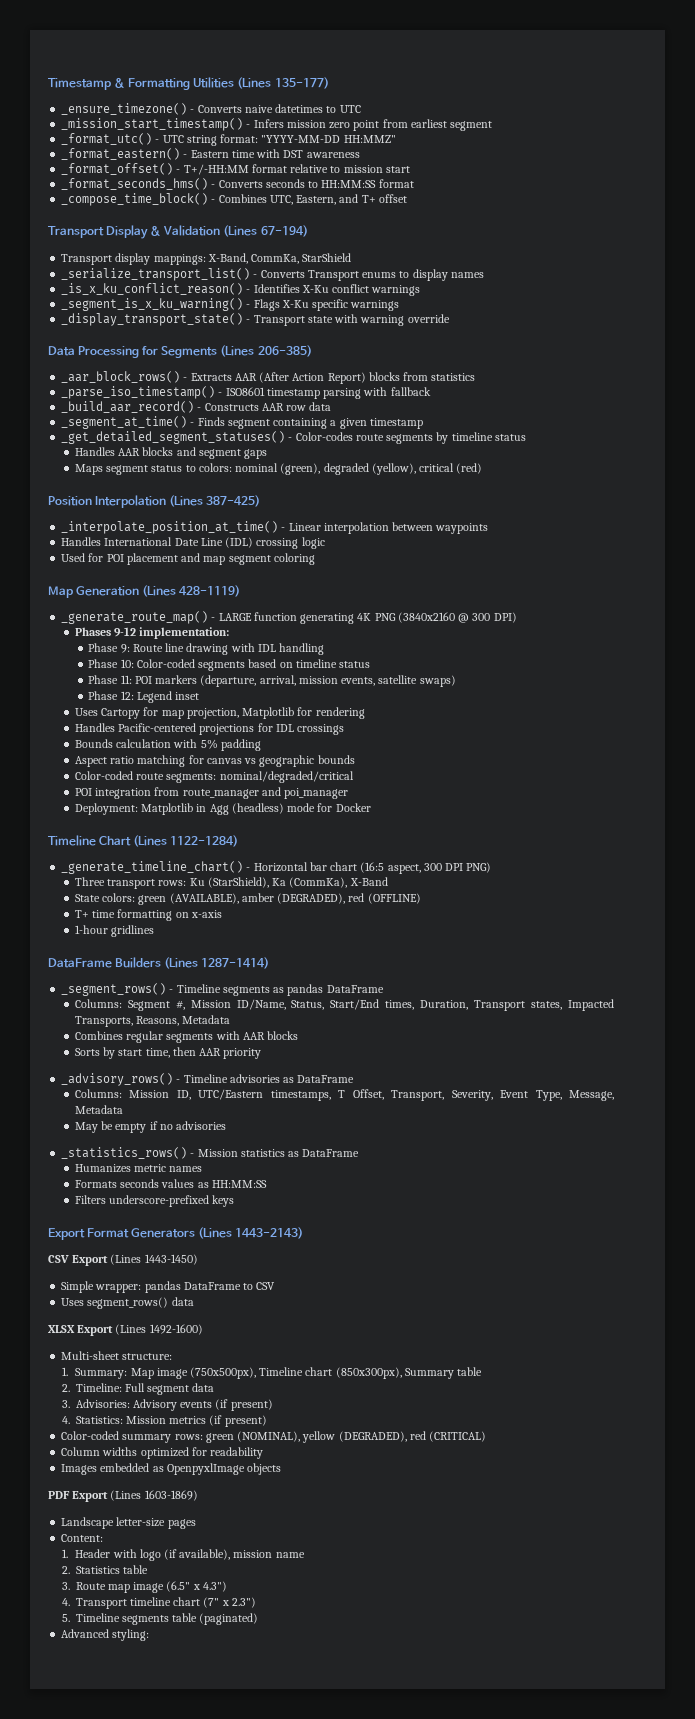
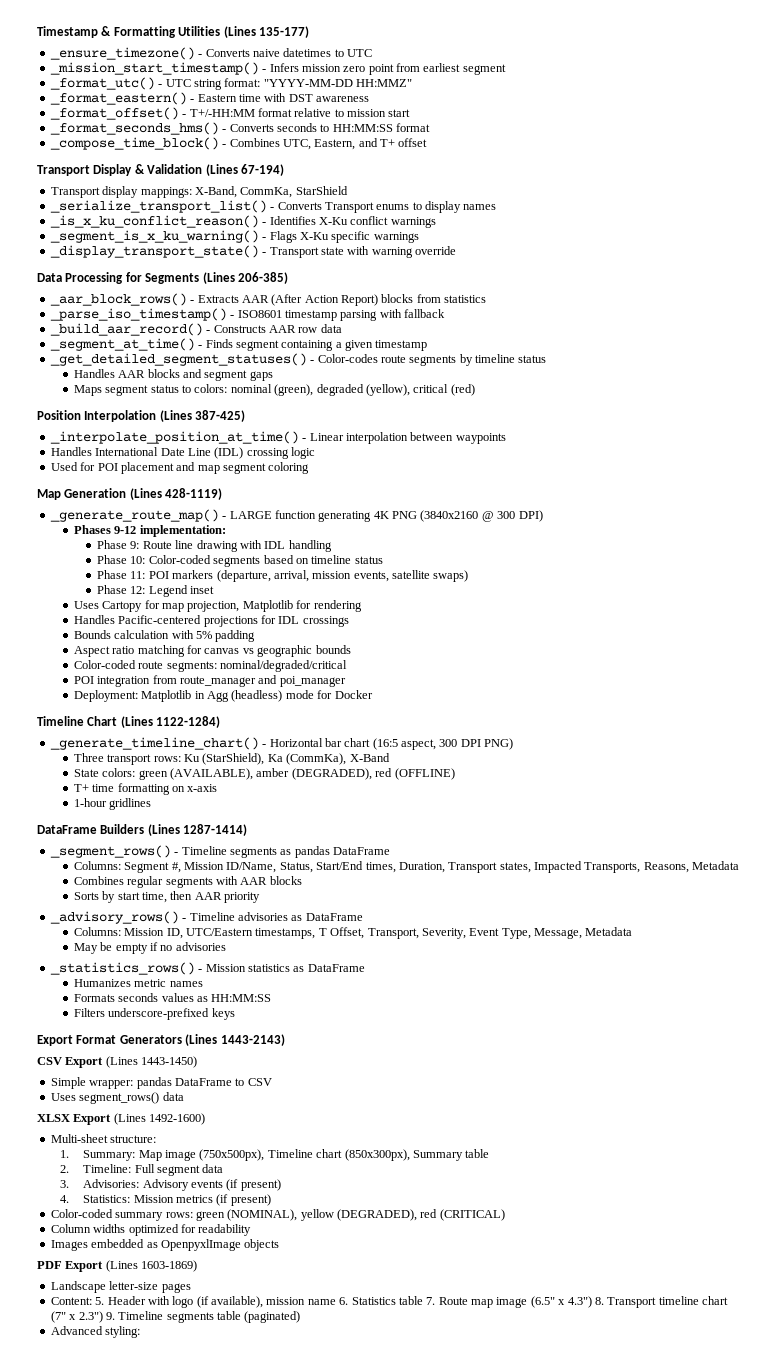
[61,1549,68,1558] // 1. -> [95,1297,105,1305] 5.
[61,1566,70,1574] // 2. -> [339,1297,349,1305] 6.
[61,1582,70,1590] // 3. -> [426,1297,436,1305] 7.
[61,1598,70,1606] // 4. -> [594,1297,604,1305] 8.
[61,1614,70,1622] // 5. -> [105,1312,115,1320] 9.

